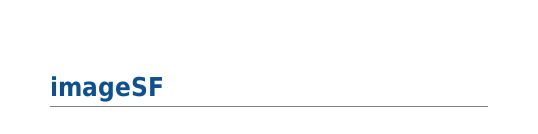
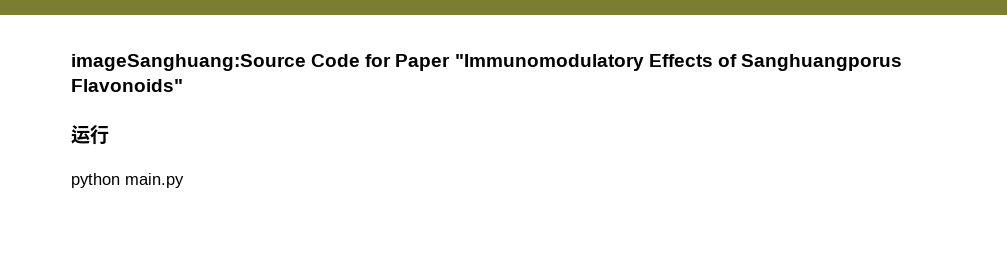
[50,76,164,102] imageSF -> [71,54,902,71] [71,79,183,92] [71,125,109,145] [71,173,184,188] imageSanghuang:Source Code for Paper "Immunomodulatory Effects of Sanghuangporus Flavonoids" // 运行 // python main.py

